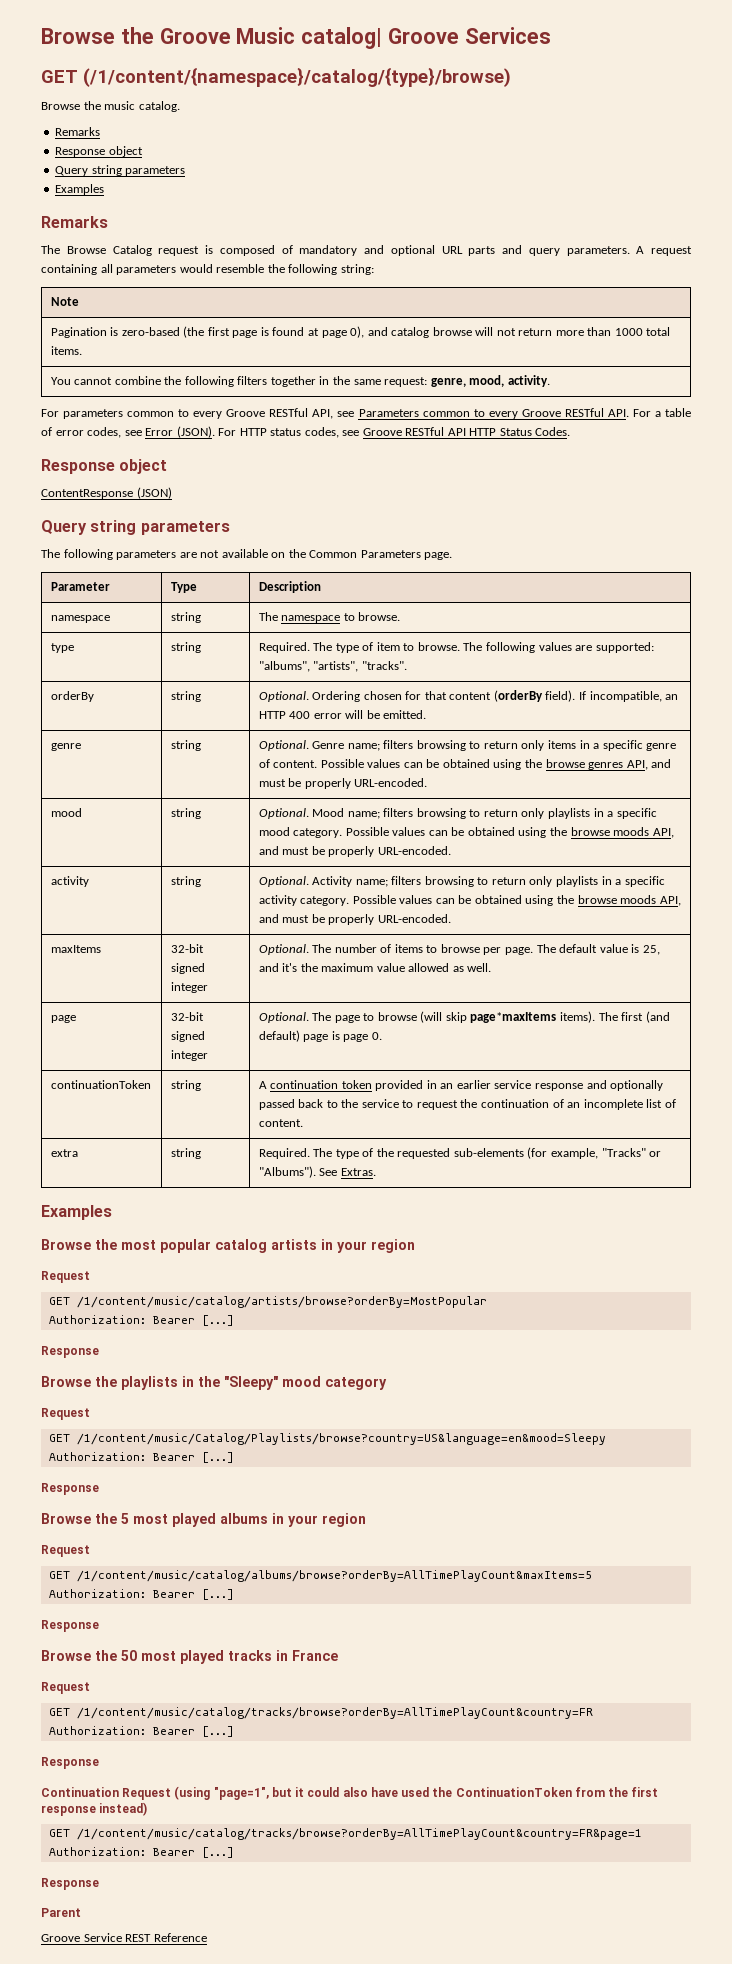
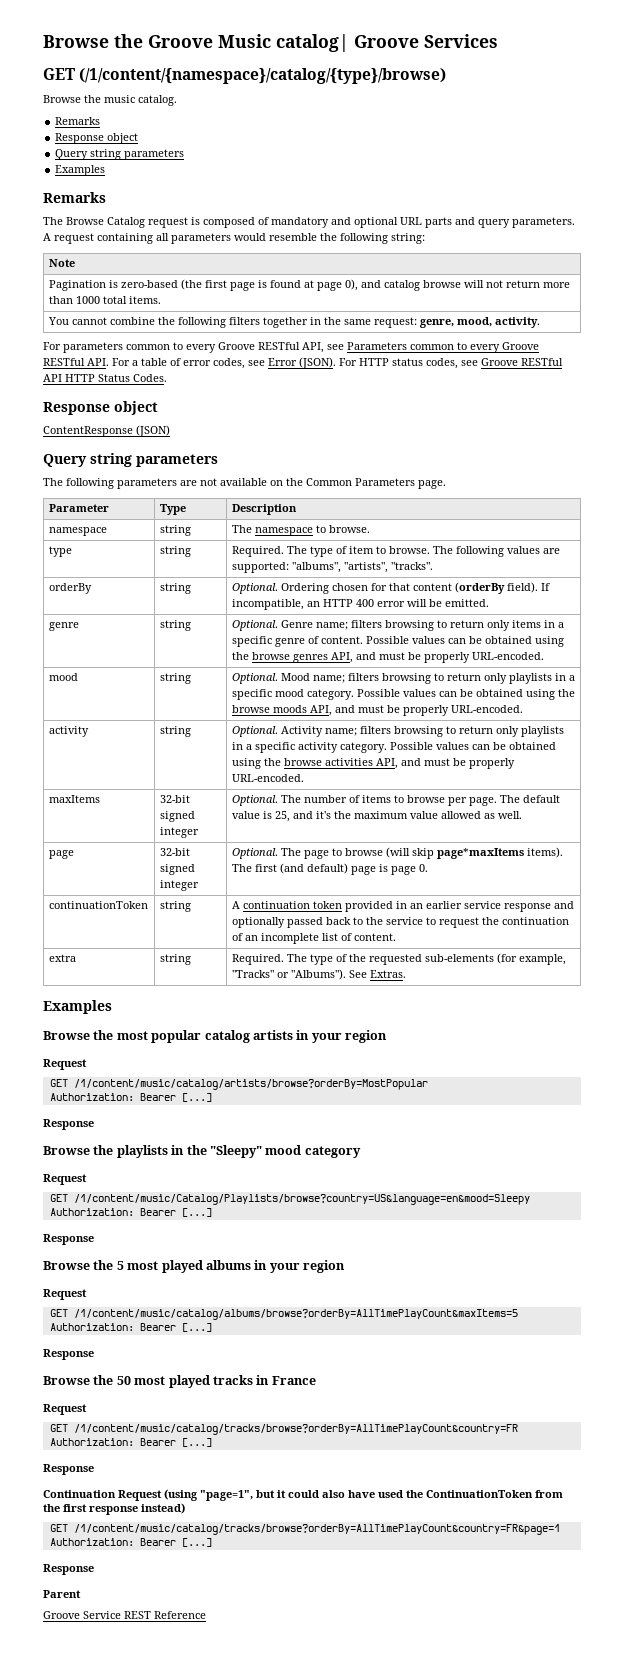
[620,895,657,904] moods -> [324,758,373,766] activities

